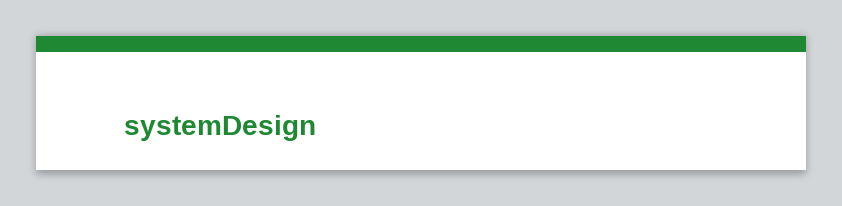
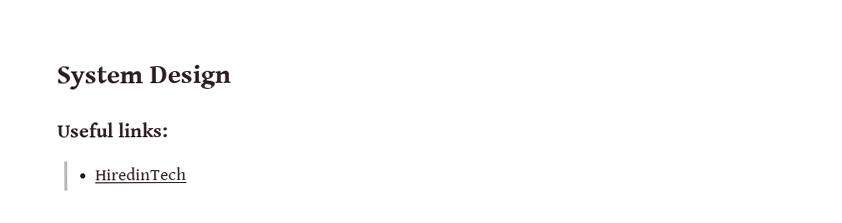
[124,115,316,141] systemDesign -> [56,64,232,90] [57,122,170,138] [94,166,187,181] System Design // Useful links: // HiredinTech

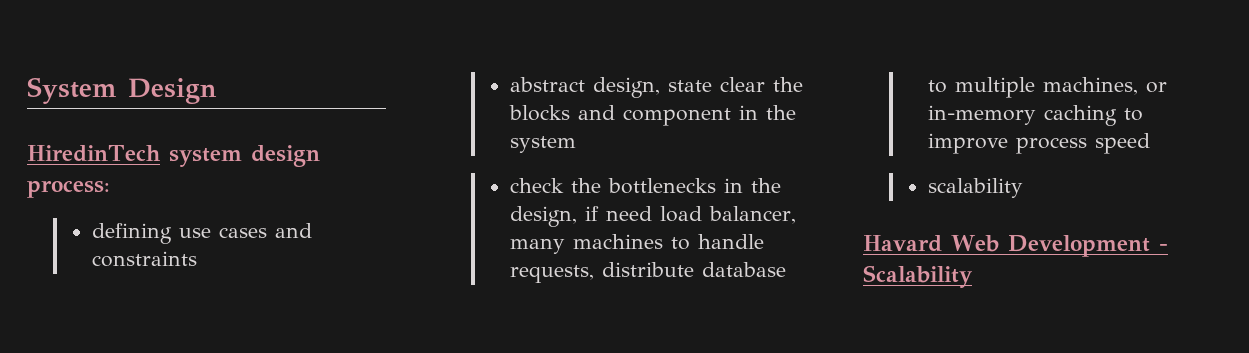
[57,122,170,138] [94,166,187,181] Useful links: // HiredinTech -> [27,145,320,167] [27,180,110,198] [92,223,313,244] [92,251,198,267] [510,77,804,98] [509,105,797,126] [510,136,577,153] [510,178,782,194] [510,206,797,227] [510,234,765,254] [510,262,787,283] [928,77,1168,98] [928,105,1144,126] [928,133,1151,154] [928,178,1024,198] [863,235,1168,257] [863,265,973,288] HiredinTech system design process: // defining use cases and constraints // abstract design, state clear the blocks and component in the system // check the bottlenecks in the design, if need load balancer, many machines to handle requests, distribute database to multiple machines, or in-memory caching to improve process speed // scalability // Havard Web Development - Scalability

